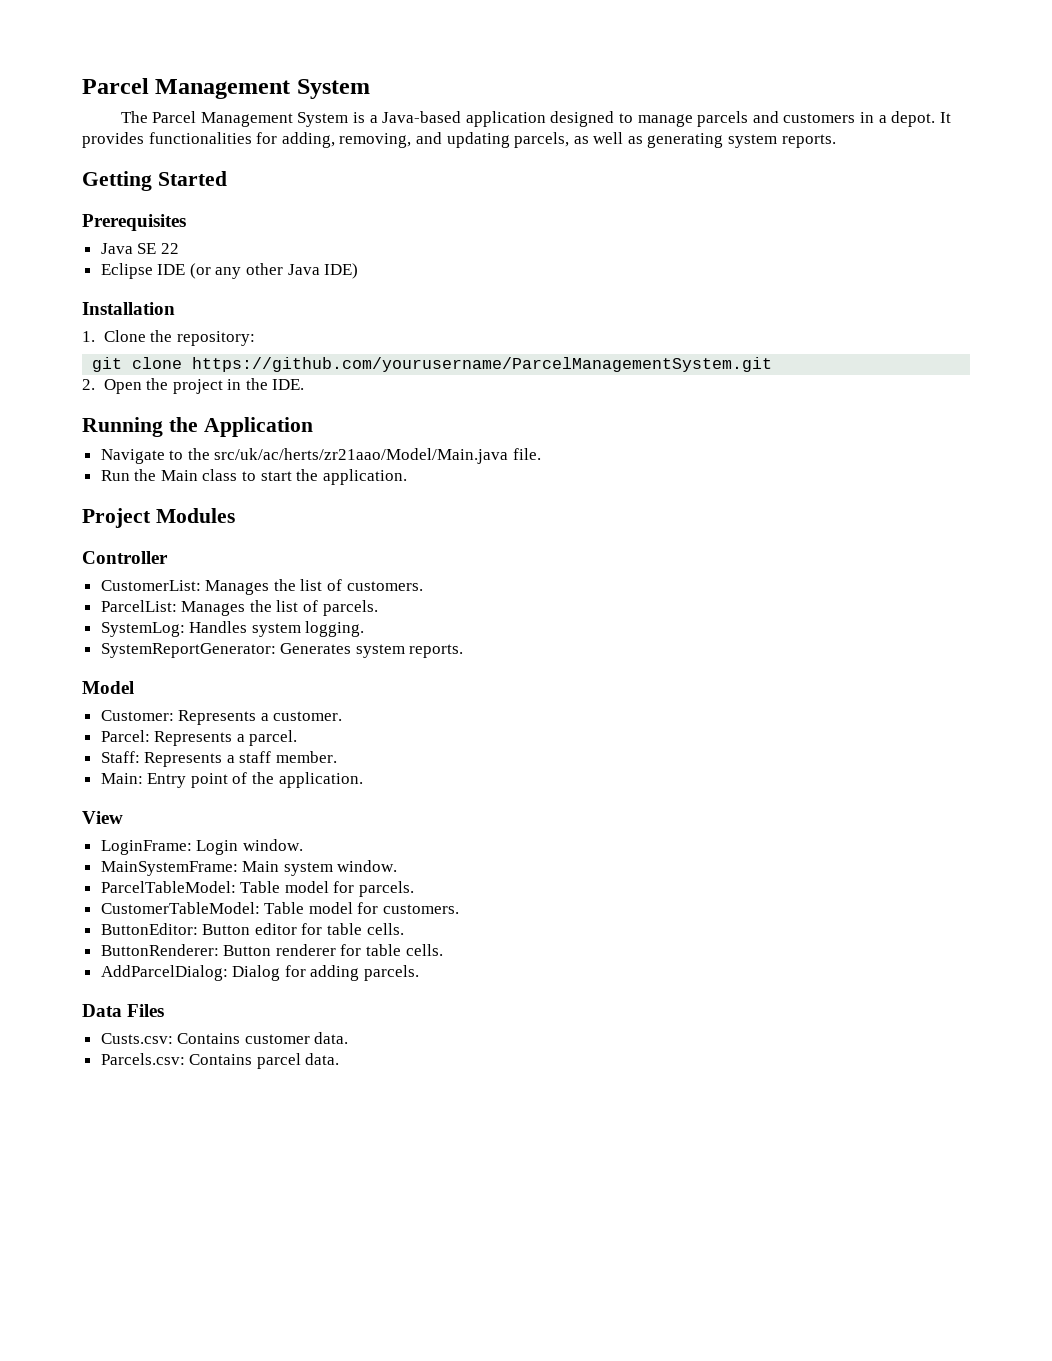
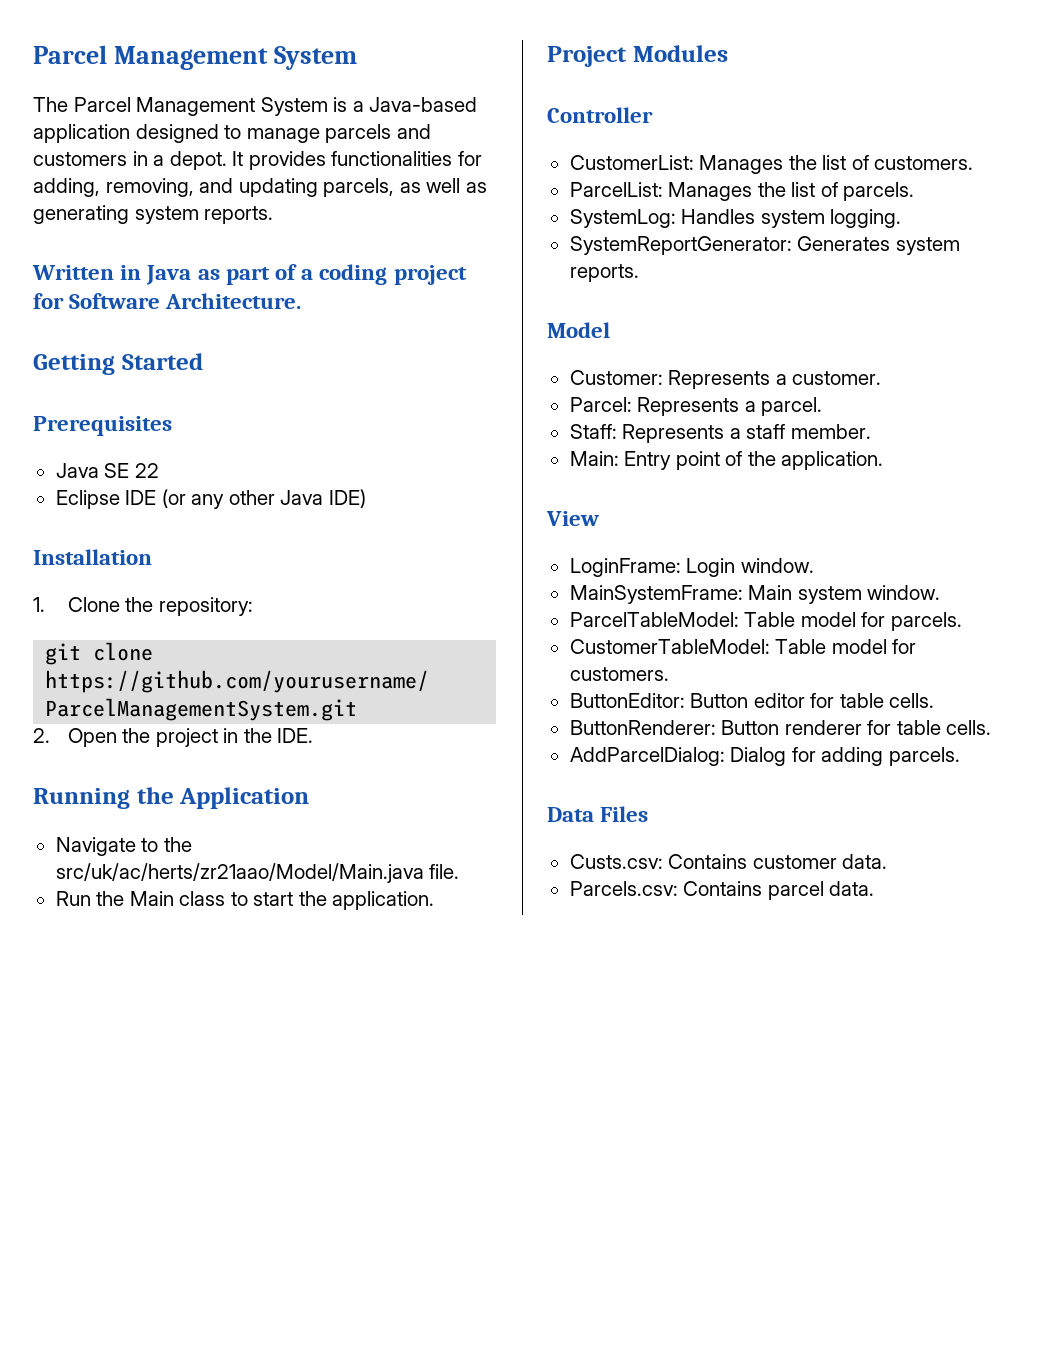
(836, 141) none -> [32,264,467,285] [33,293,302,309] // Written in Java as part of a coding project for Software Architecture.

